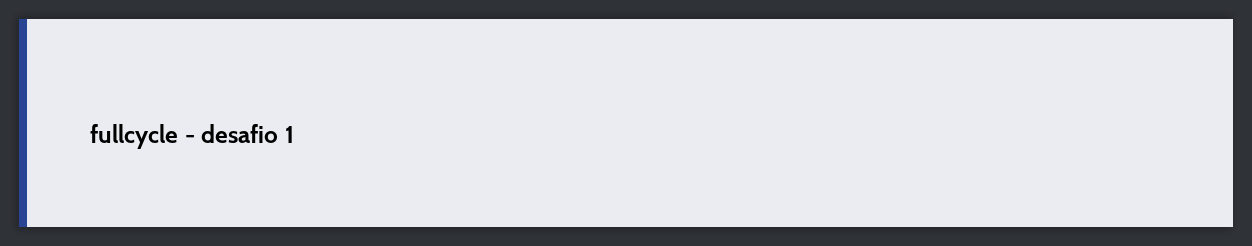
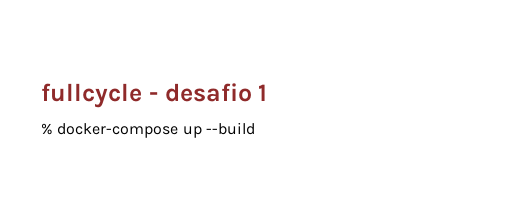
(294, 134) none -> [41,122,255,138] // % docker-compose up --build

